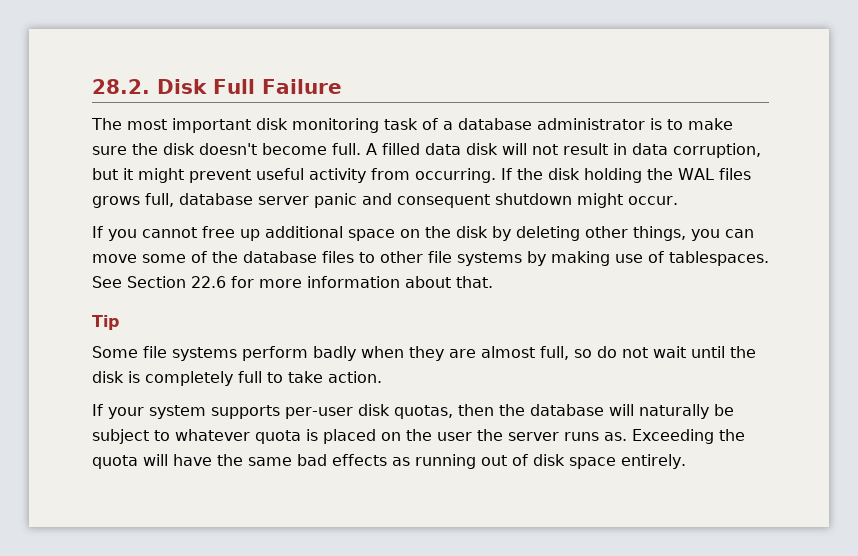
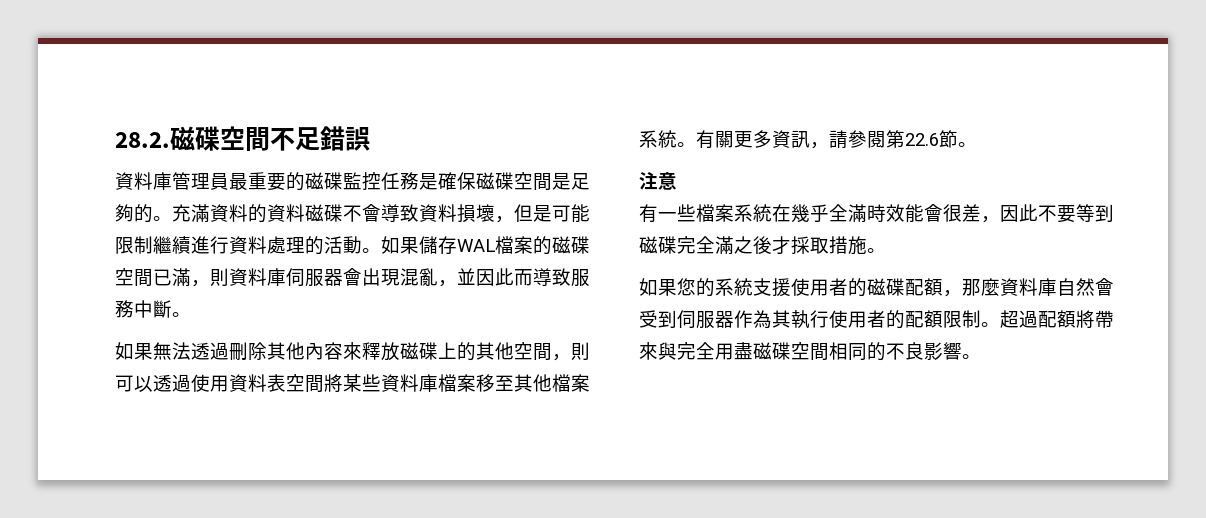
[157,79,342,94] [91,118,733,133] [92,143,761,158] [92,168,751,183] [92,193,678,208] [92,226,754,241] [92,251,769,266] [92,276,493,288] [92,315,119,330] [92,346,756,361] [92,371,382,386] [92,404,734,419] [92,429,745,444] [92,454,686,469] Disk Full Failure // The most important disk monitoring task of a database administrator is to make sure the disk doesn't become full. A filled data disk will not result in data corruption, but it might prevent useful activity from occurring. If the disk holding the WAL files grows full, database server panic and consequent shutdown might occur. // If you cannot free up additional space on the disk by deleting other things, you can move some of the database files to other file systems by making use of tablespaces. See Section 22.6 for more information about that. // Tip // Some file systems perform badly when they are almost full, so do not wait until the disk is completely full to take action. // If your system supports per-user disk quotas, then the database will naturally be subject to whatever quota is placed on the user the server runs as. Exceeding the quota will have the same bad effects as running out of disk space entirely. -> [170,126,370,151] [115,172,590,191] [115,204,590,223] [115,236,590,255] [115,268,590,287] [115,300,191,318] [115,342,590,361] [115,374,590,393] [639,130,977,149] [639,172,677,190] [639,204,1114,223] [639,236,886,255] [639,278,1114,297] [639,310,1114,329] [639,342,981,361] 磁碟空間不足錯誤 // 資料庫管理員最重要的磁碟監控任務是確保磁碟空間是足夠的。充滿資料的資料磁碟不會導致資料損壞，但是可能限制繼續進行資料處理的活動。如果儲存WAL檔案的磁碟空間已滿，則資料庫伺服器會出現混亂，並因此而導致服務中斷。 // 如果無法透過刪除其他內容來釋放磁碟上的其他空間，則可以透過使用資料表空間將某些資料庫檔案移至其他檔案系統。有關更多資訊，請參閱第22.6節。 // 注意 // 有一些檔案系統在幾乎全滿時效能會很差，因此不要等到磁碟完全滿之後才採取措施。 // 如果您的系統支援使用者的磁碟配額，那麼資料庫自然會受到伺服器作為其執行使用者的配額限制。超過配額將帶來與完全用盡磁碟空間相同的不良影響。

